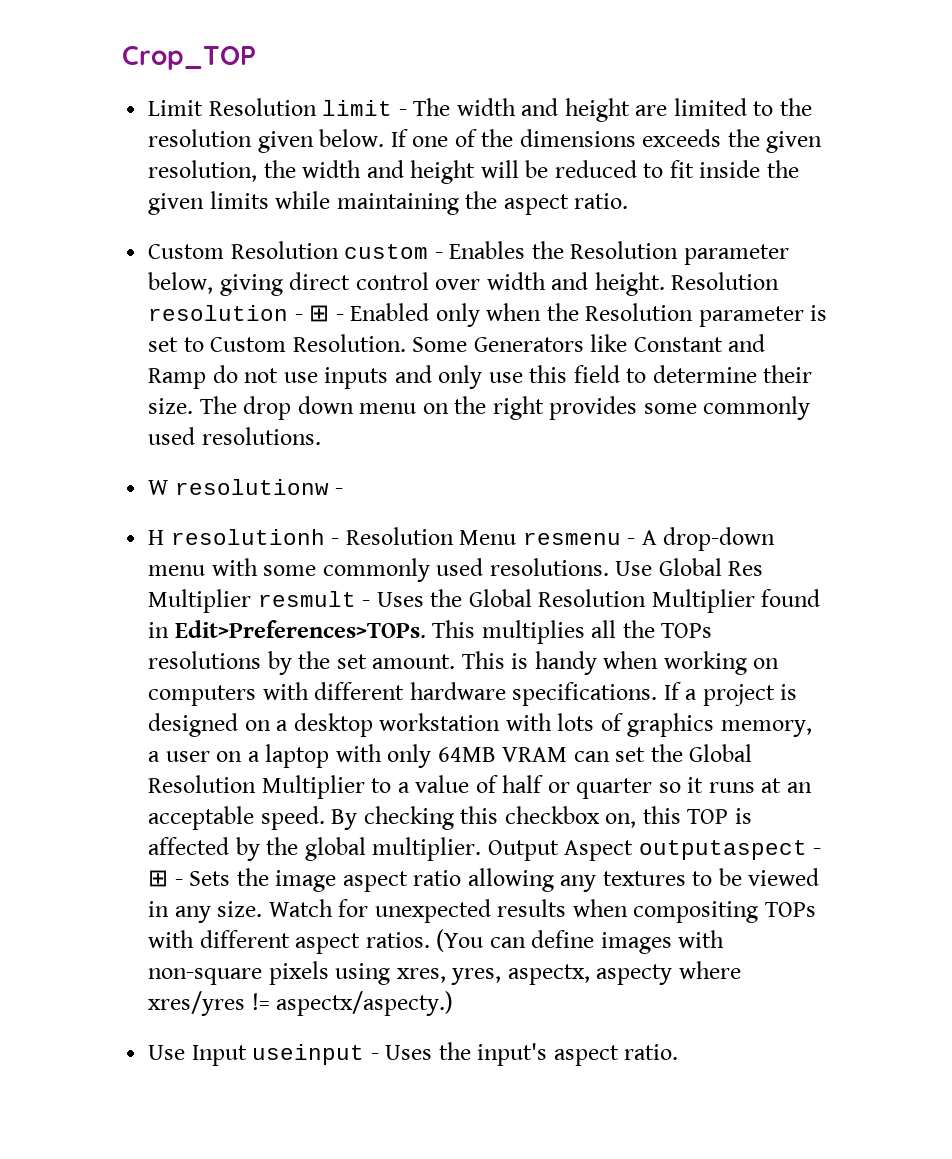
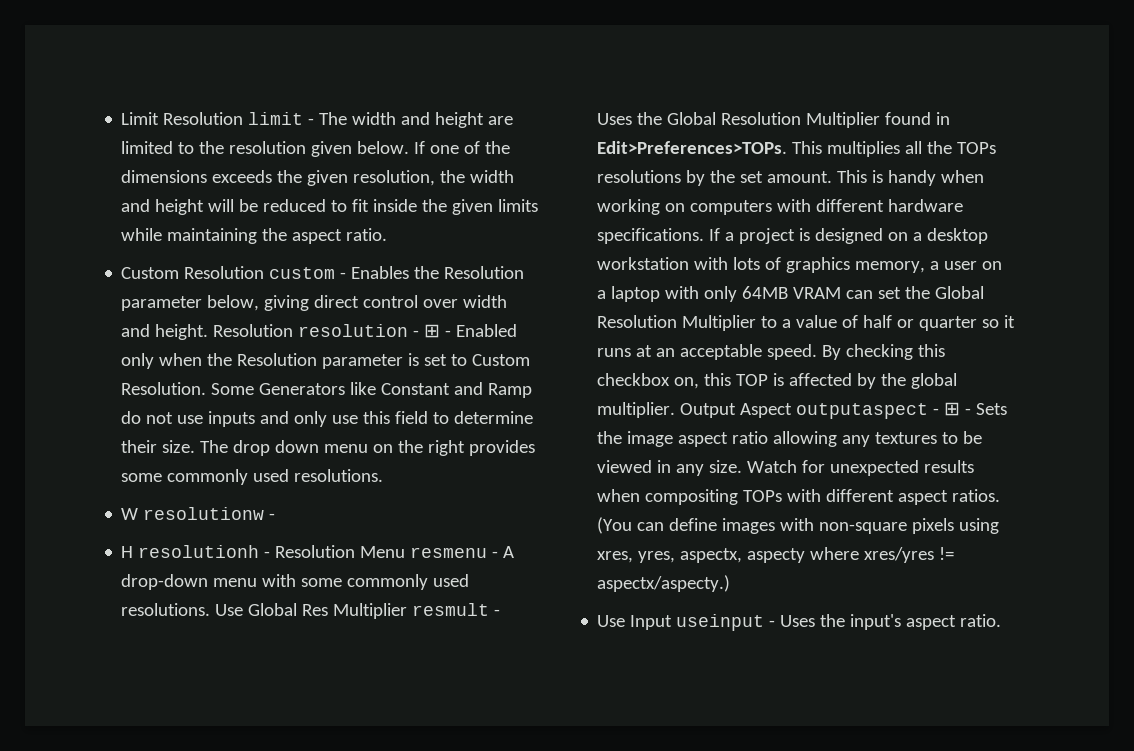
[122,46,256,70] Crop_TOP // -> (121, 118) none

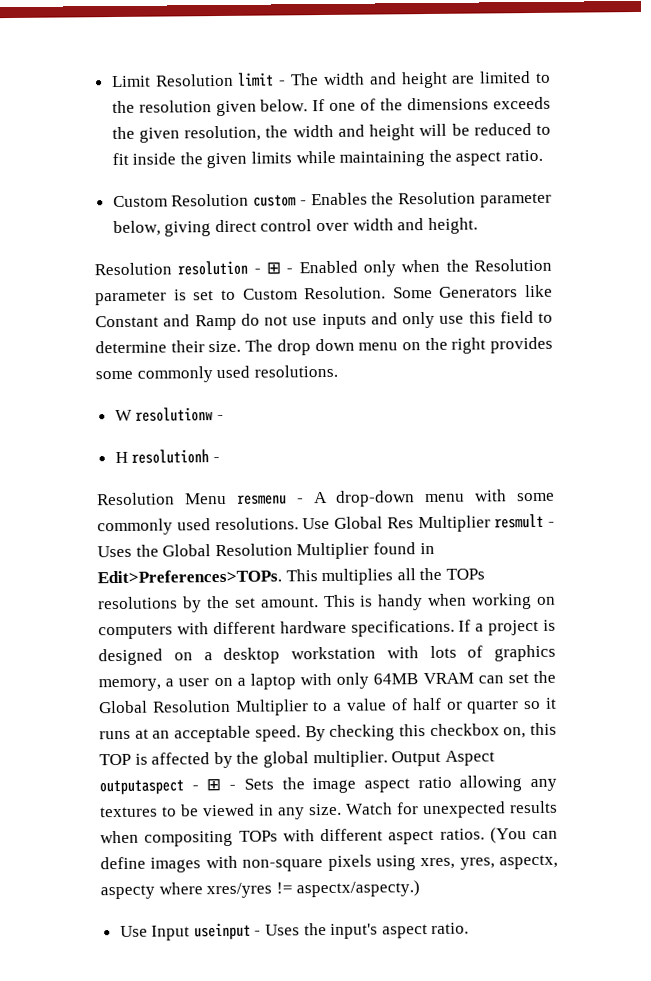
(209, 332) none -> (478, 226) //
(271, 554) none -> (220, 460) //

